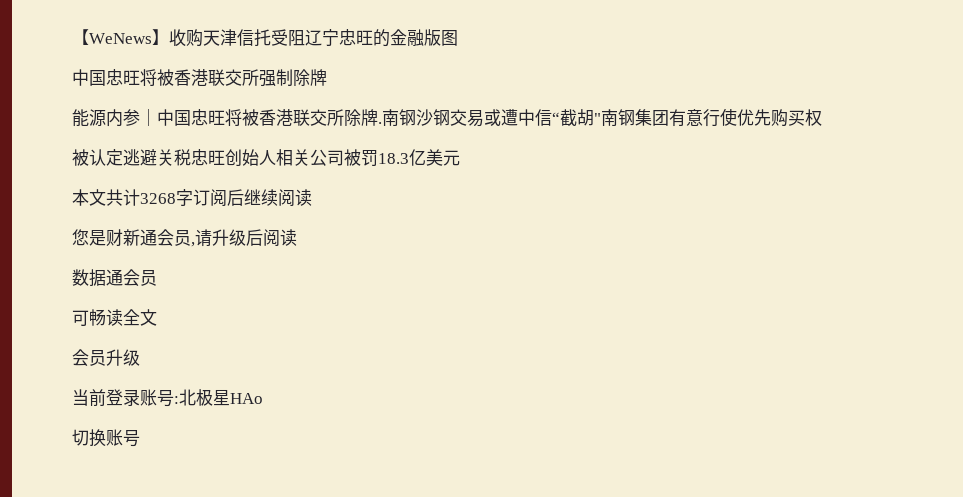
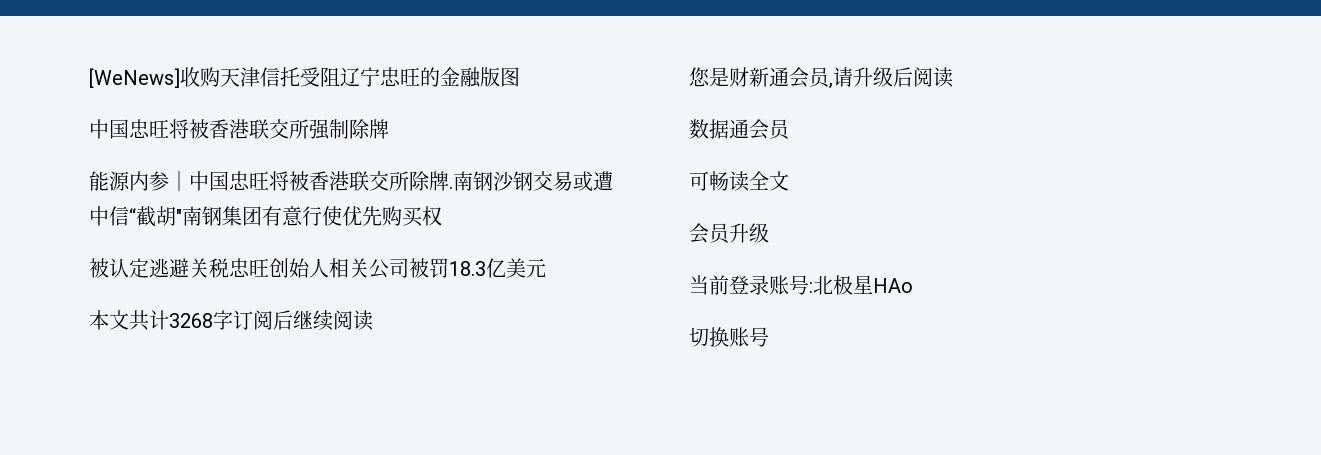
[72,29,169,45] 【WeNews】 -> [89,68,180,88] [WeNews]

